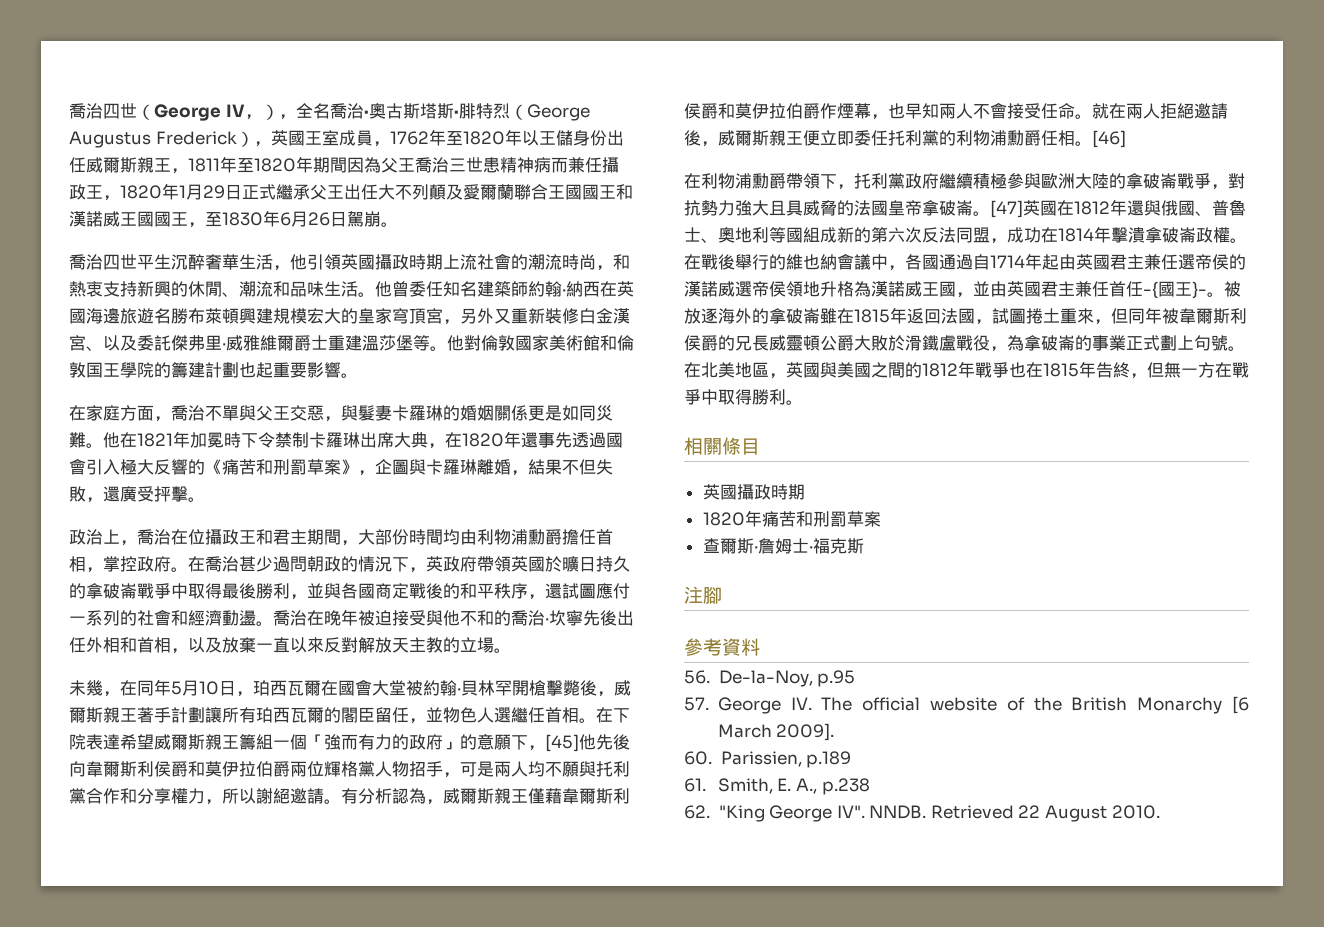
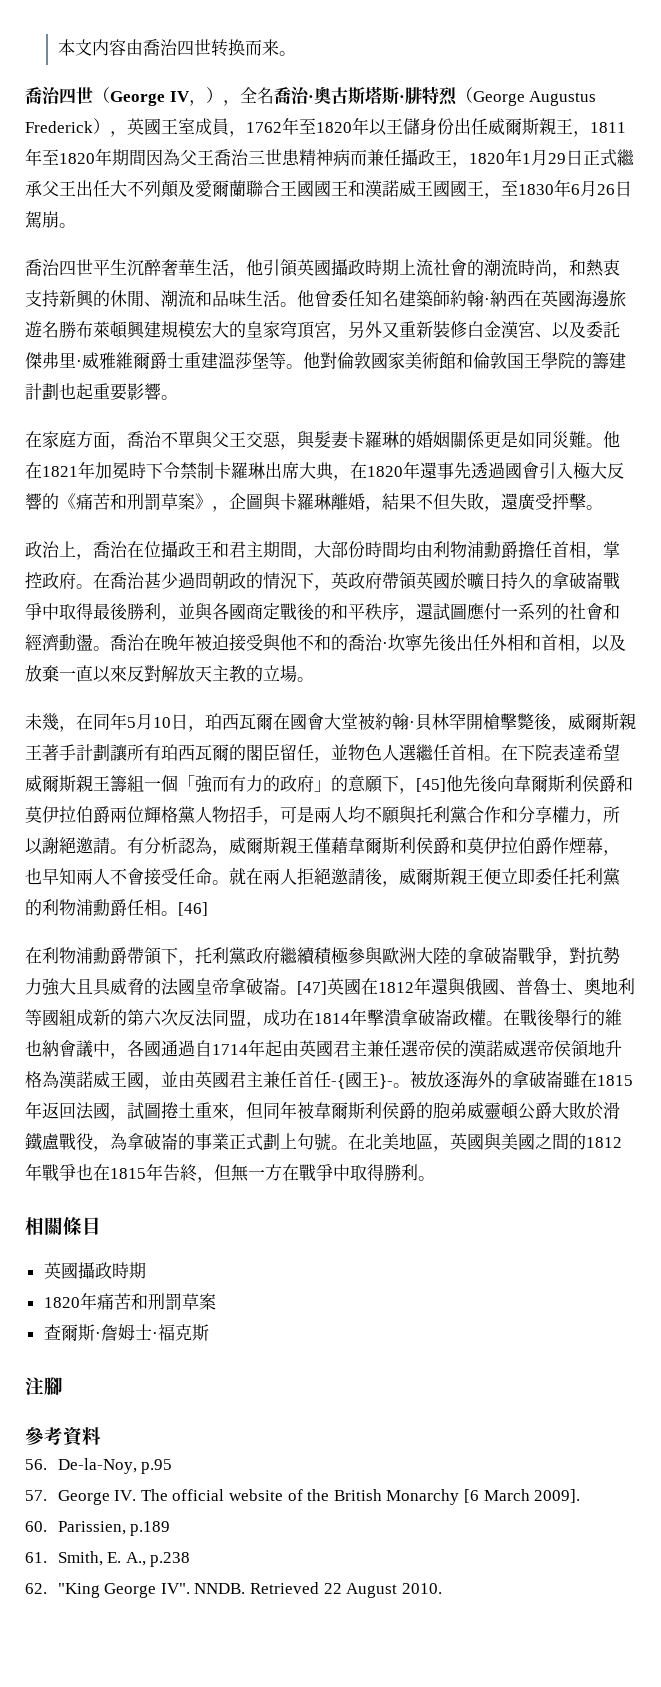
(69, 111) none -> [57,39,296,57] 本文内容由喬治四世转换而来。 //
[735,335,769,351] 兄長 -> [433,1102,467,1119] 胞弟

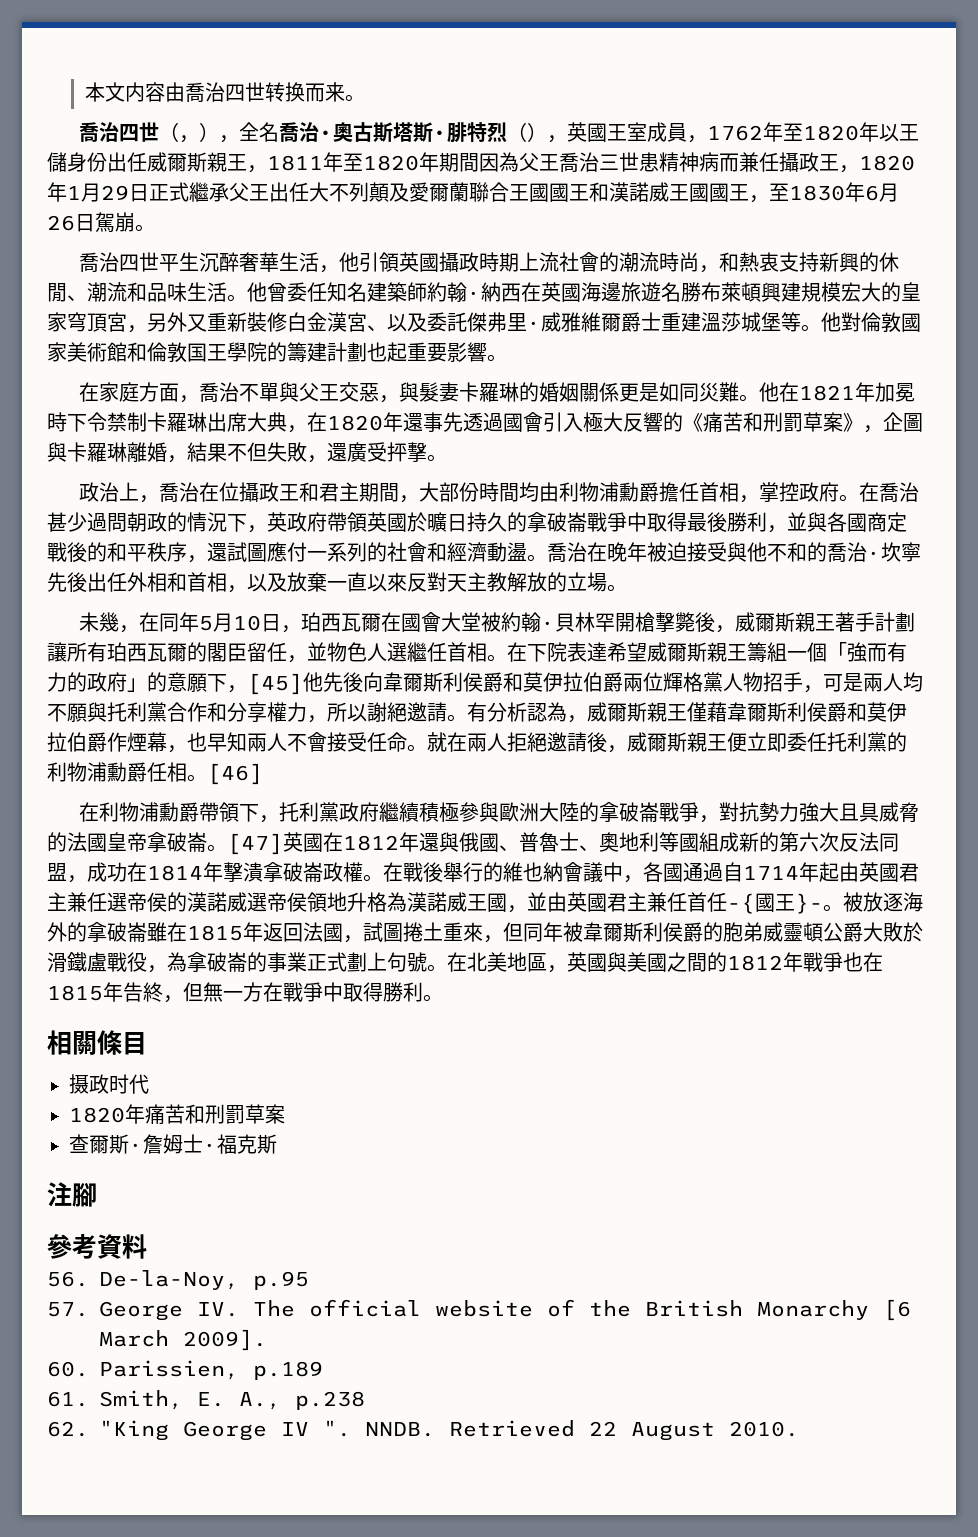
[110,91,190,106] George IV -> (180, 132) none
[472,91,597,106] [25,121,93,133] George Augustus Frederick -> (528, 132) none
(253, 360) none -> [741,312,761,332] 城
[161,665,246,683] 解放天主教 -> [447,572,547,592] 天主教解放
[43,1262,146,1279] 英國攝政時期 -> [69,1074,149,1094] 摄政时代
[160,1583,190,1594] IV". -> [281,1420,351,1437] IV ".

